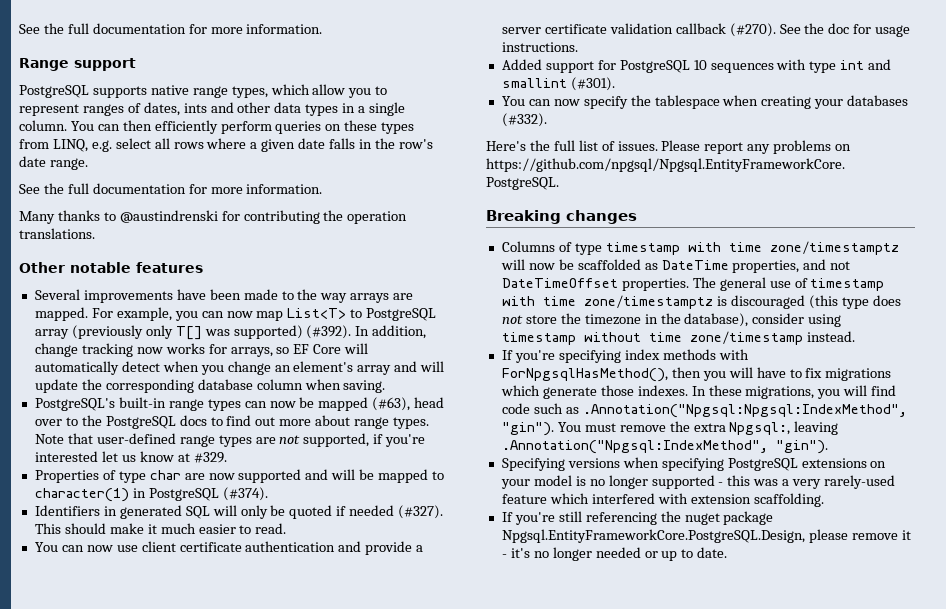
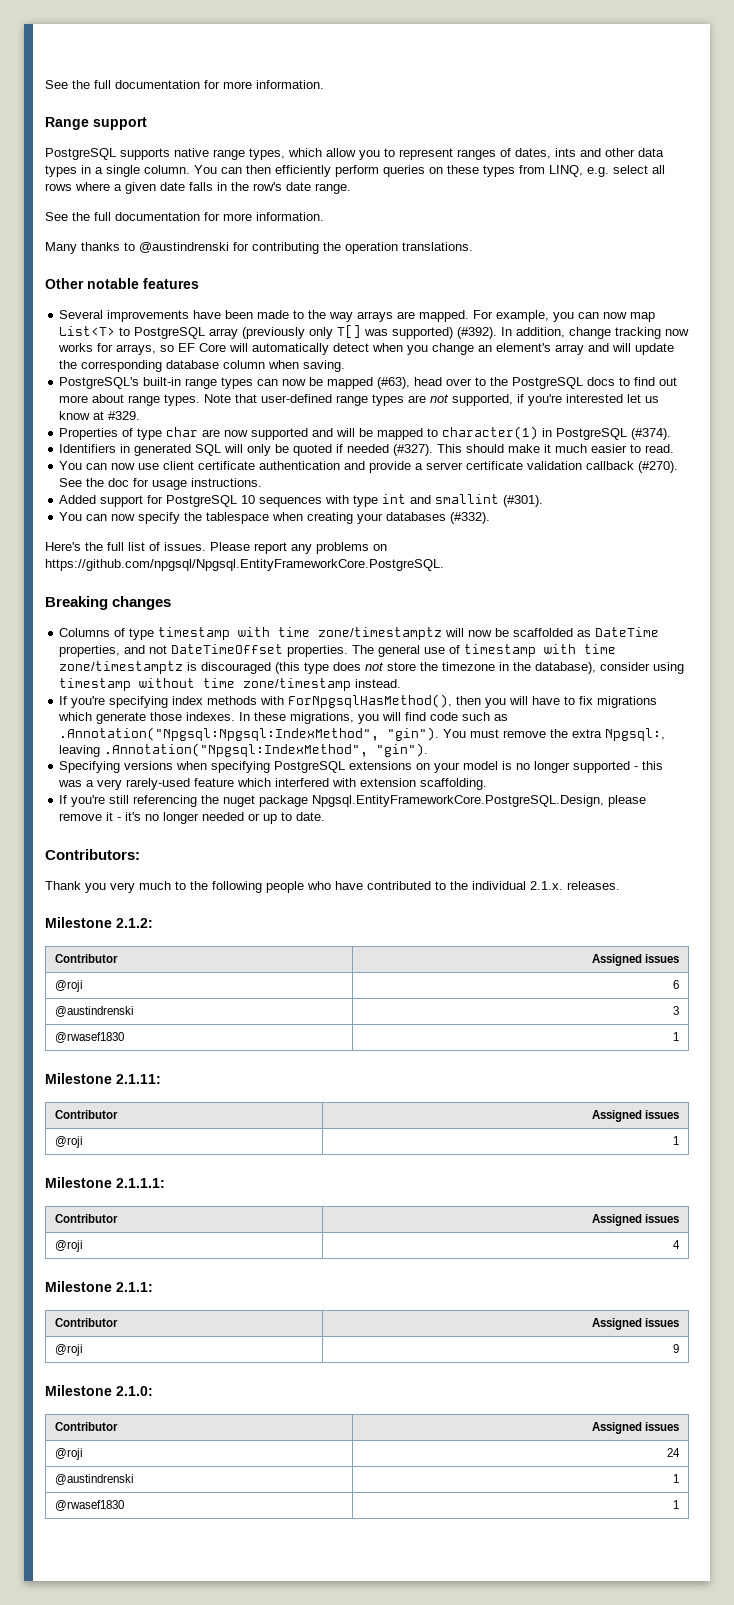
(728, 552) none -> [45,849,140,860] [45,881,620,893] [45,917,153,928] [54,954,118,963] [591,954,680,966] [54,980,83,992] [673,980,680,989] [54,1006,134,1017] [673,1006,680,1015] [54,1032,124,1043] [673,1032,680,1041] [45,1073,161,1084] [54,1110,118,1119] [591,1110,680,1122] [54,1136,83,1148] [673,1136,680,1145] [45,1177,165,1188] [54,1214,118,1223] [591,1214,680,1226] [54,1240,83,1252] [673,1240,681,1249] [45,1281,153,1292] [54,1318,118,1327] [591,1318,680,1330] [54,1344,83,1356] [673,1344,680,1353] [45,1385,153,1396] [54,1422,118,1431] [591,1422,680,1434] [54,1448,83,1460] [667,1448,681,1457] [54,1474,134,1485] [673,1474,680,1483] [54,1500,124,1511] [673,1500,680,1509] // Contributors: // Thank you very much to the following people who have contributed to the individual 2.1.x. releases. // Milestone 2.1.2: // Contributor | Assigned issues // @roji | 6 // @austindrenski | 3 // @rwasef1830 | 1 // Milestone 2.1.11: // Contributor | Assigned issues // @roji | 1 // Milestone 2.1.1.1: // Contributor | Assigned issues // @roji | 4 // Milestone 2.1.1: // Contributor | Assigned issues // @roji | 9 // Milestone 2.1.0: // Contributor | Assigned issues // @roji | 24 // @austindrenski | 1 // @rwasef1830 | 1

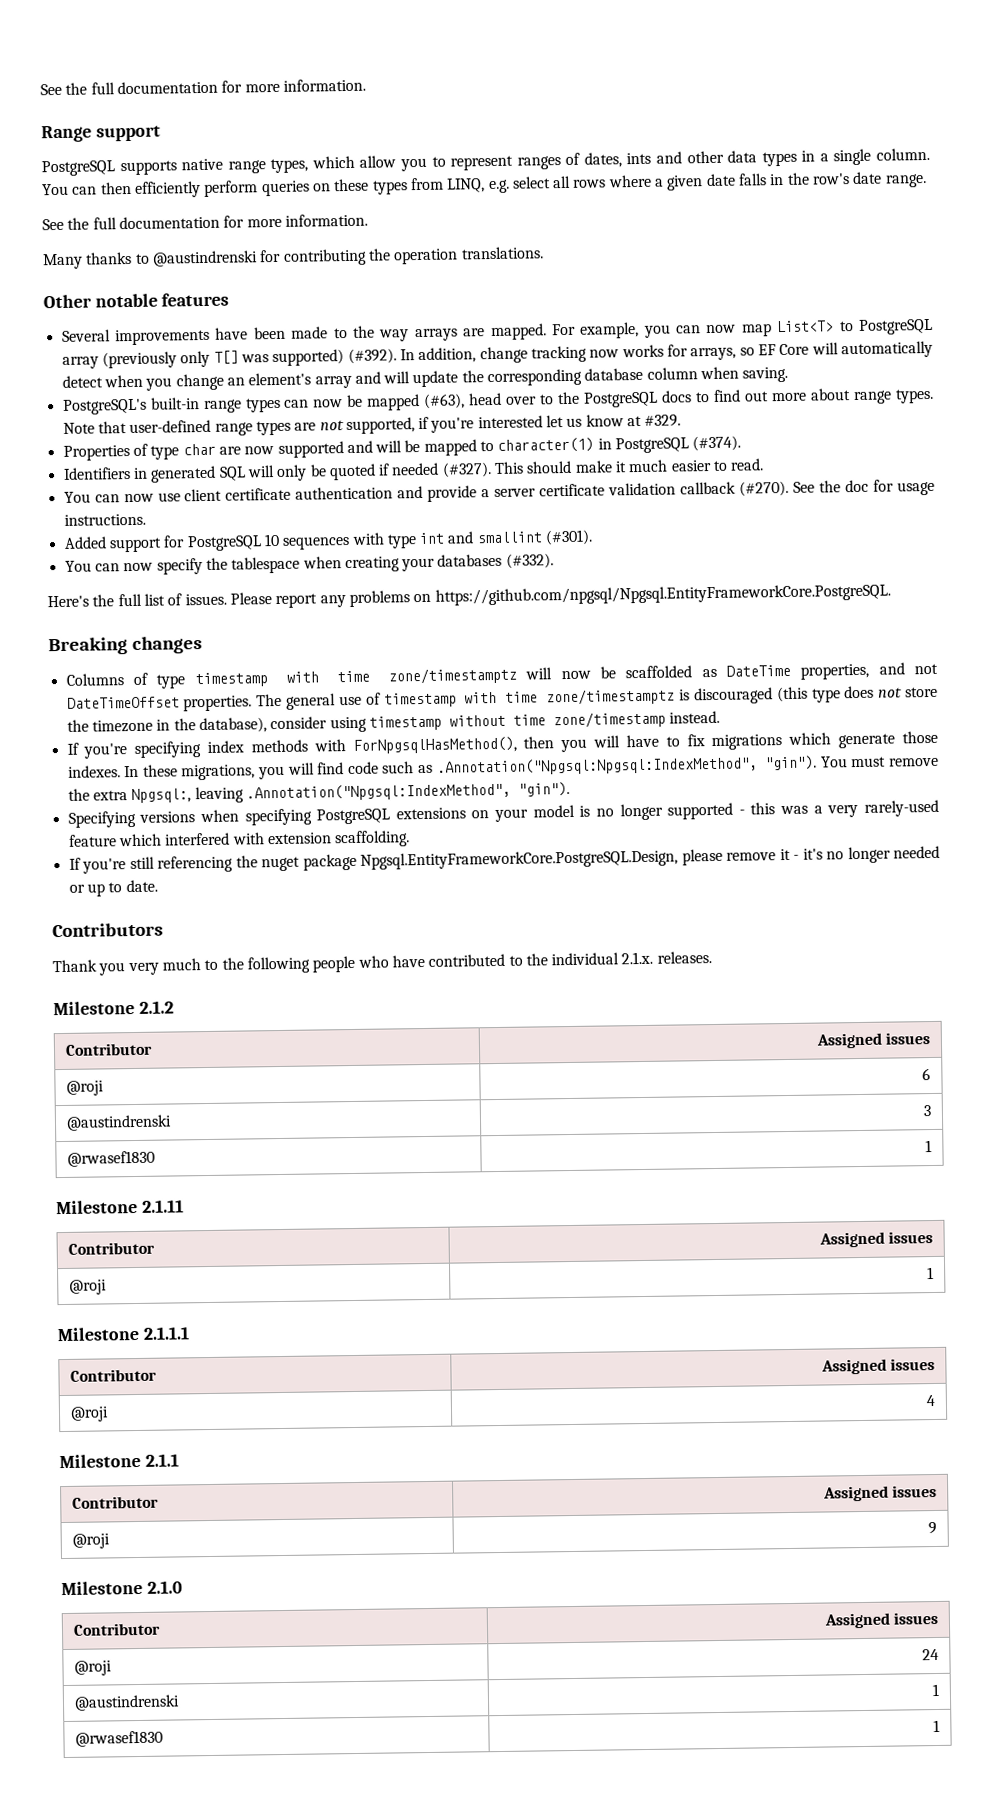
[45,849,140,860] Contributors: -> [52,922,163,938] Contributors
[116,918,153,928] 2.1.2: -> [138,1000,174,1014] 2.1.2
[116,1074,161,1084] 2.1.11: -> [141,1199,184,1213] 2.1.11
[116,1178,165,1188] 2.1.1.1: -> [142,1326,189,1340] 2.1.1.1
[116,1282,153,1292] 2.1.1: -> [144,1453,179,1467] 2.1.1
[116,1386,153,1396] 2.1.0: -> [146,1580,183,1594] 2.1.0

